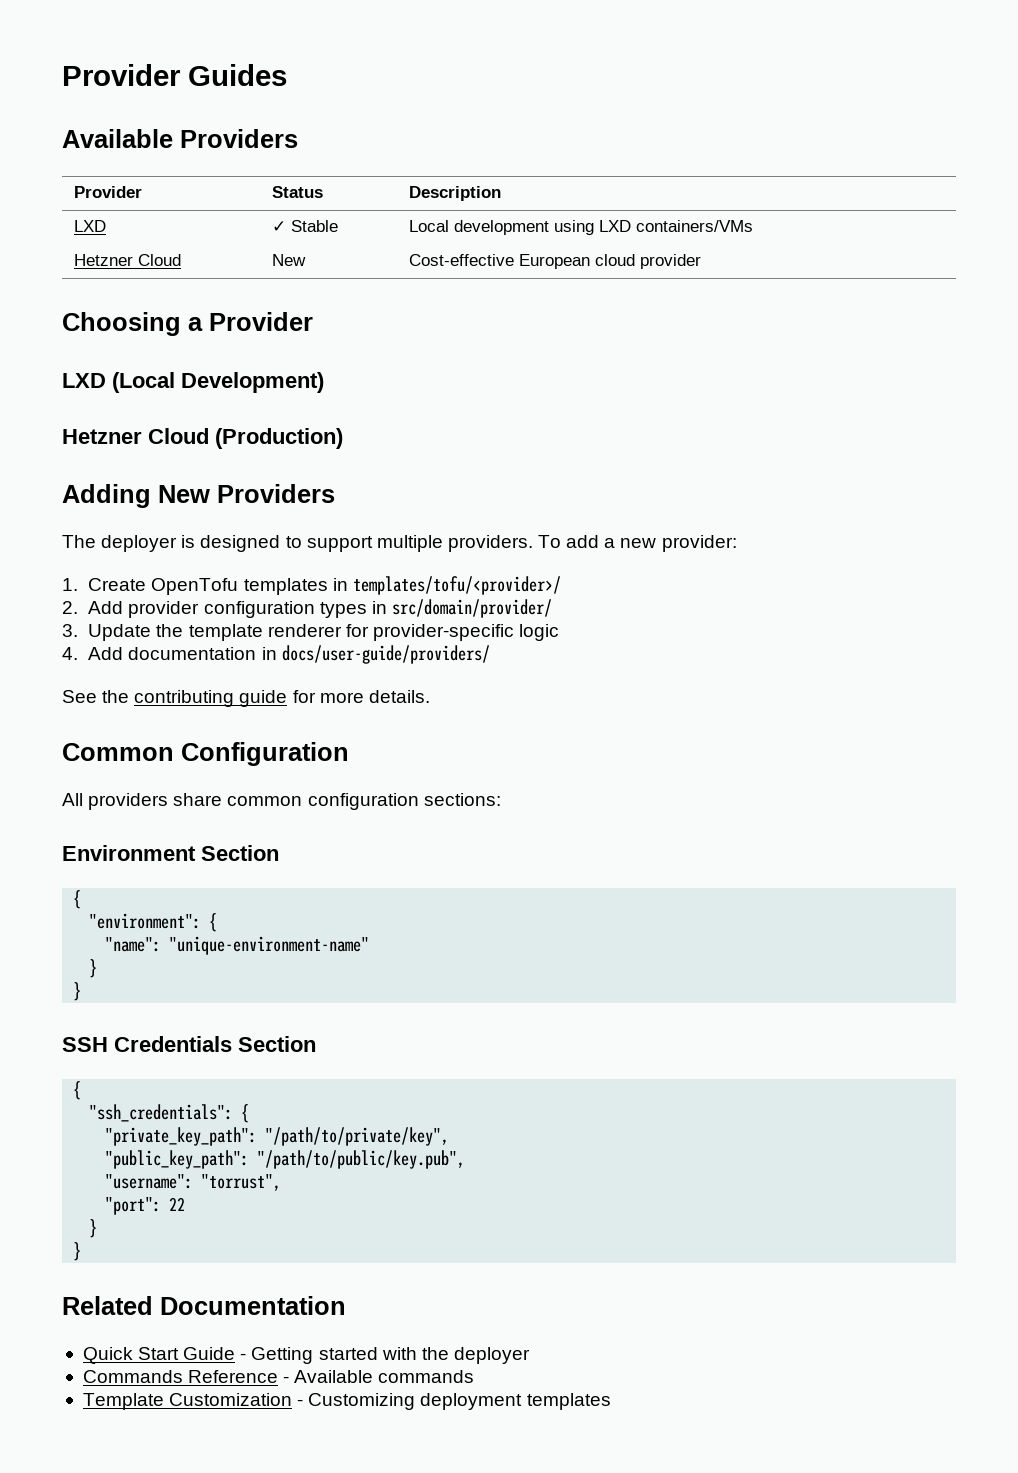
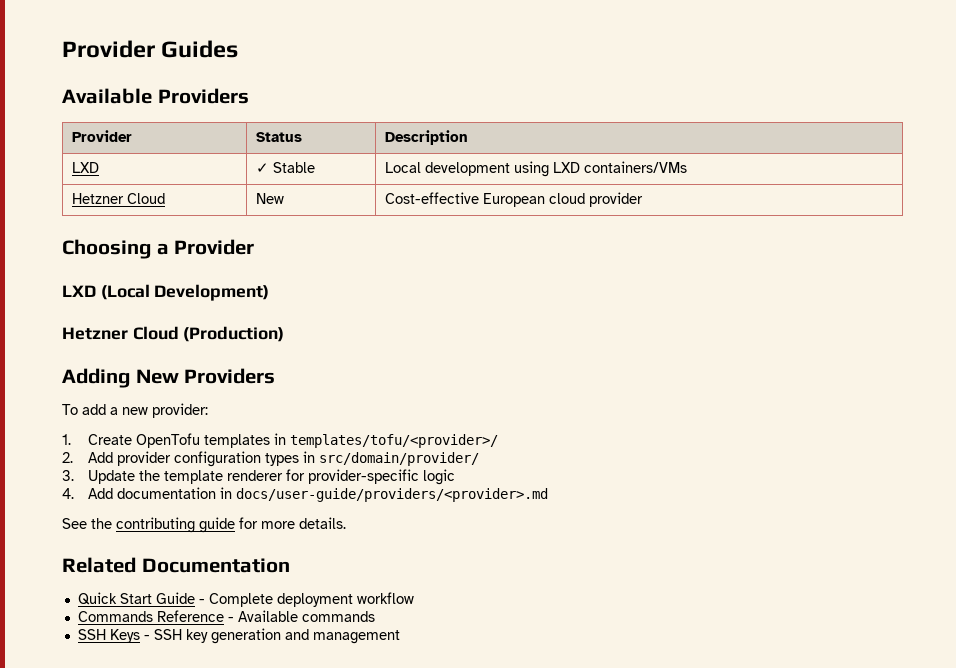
[62,535,533,552] The deployer is designed to support multiple providers. -> (276, 376) none
[281,645,490,664] docs/user-guide/providers/ -> [236,488,549,502] docs/user-guide/providers/<provider>.md
[62,742,349,766] [62,793,501,810] [62,845,279,861] [73,890,82,909] [89,913,218,932] [105,936,370,955] [89,959,98,978] [73,982,82,1001] [62,1036,316,1052] [73,1081,82,1100] [89,1104,250,1123] [105,1127,450,1146] [105,1150,466,1169] [105,1174,282,1191] [105,1197,186,1215] [89,1219,98,1238] [73,1242,82,1261] // Common Configuration // All providers share common configuration sections: // Environment Section // { // "environment": { // "name": "unique-environment-name" // } // } // SSH Credentials Section // { // "ssh_credentials": { // "private_key_path": "/path/to/private/key", // "public_key_path": "/path/to/public/key.pub", // "username": "torrust", // "port": 22 // } // } -> (346, 523) none
[251,1347,530,1364] Getting started with the deployer -> [208,592,414,607] Complete deployment workflow
[82,1393,611,1410] Template Customization - Customizing deployment templates -> [77,628,400,644] SSH Keys - SSH key generation and management

